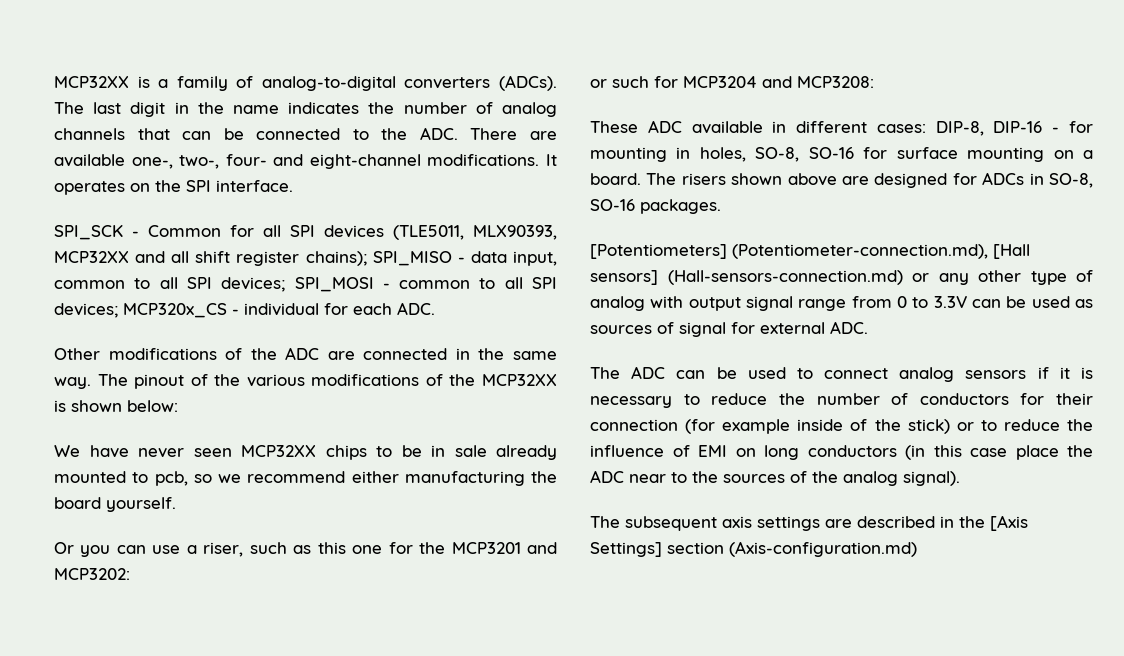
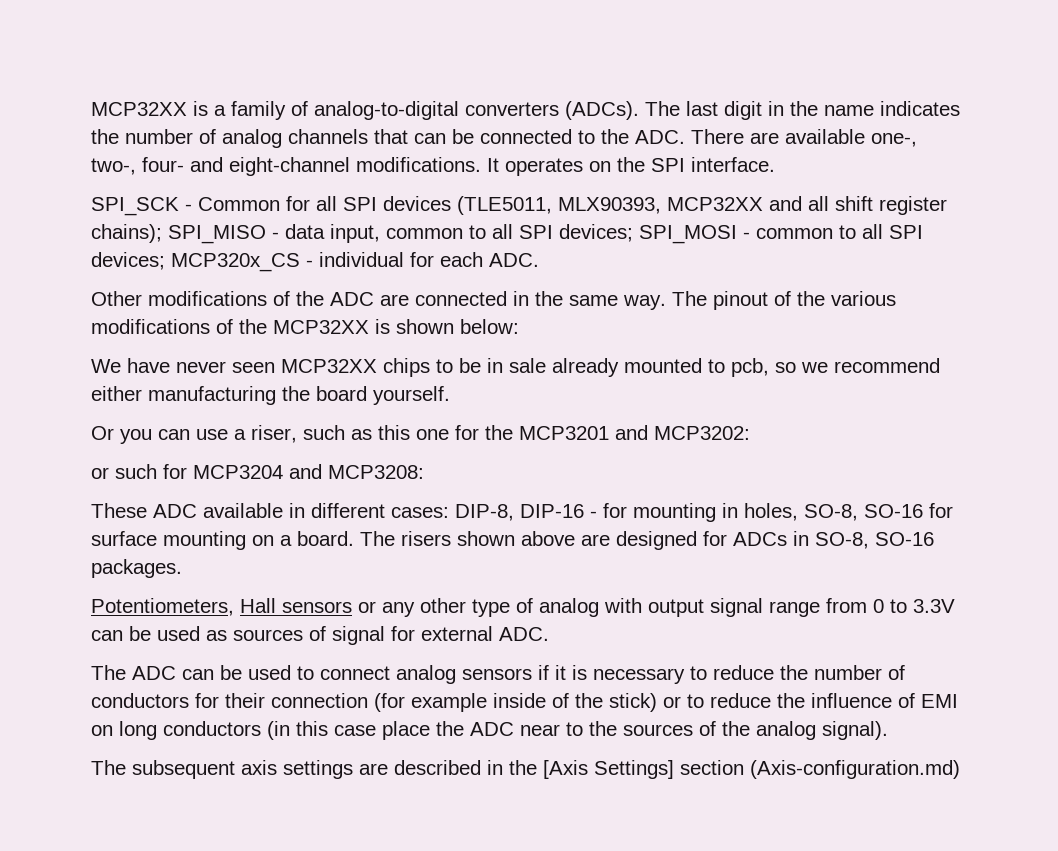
[590,244,1030,259] [590,270,903,285] [Potentiometers] (Potentiometer-connection.md), [Hall sensors] (Hall-sensors-connection.md) -> [91,598,352,616] Potentiometers, Hall sensors

